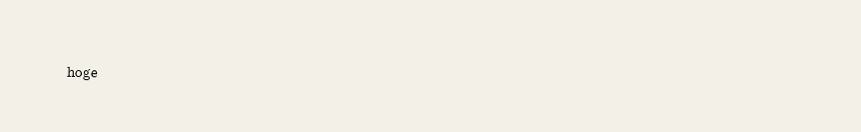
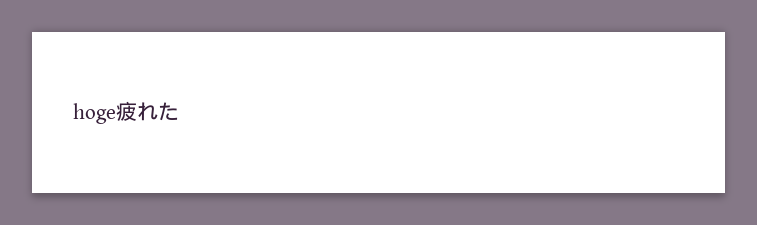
(98, 73) none -> [116,101,179,121] 疲れた

